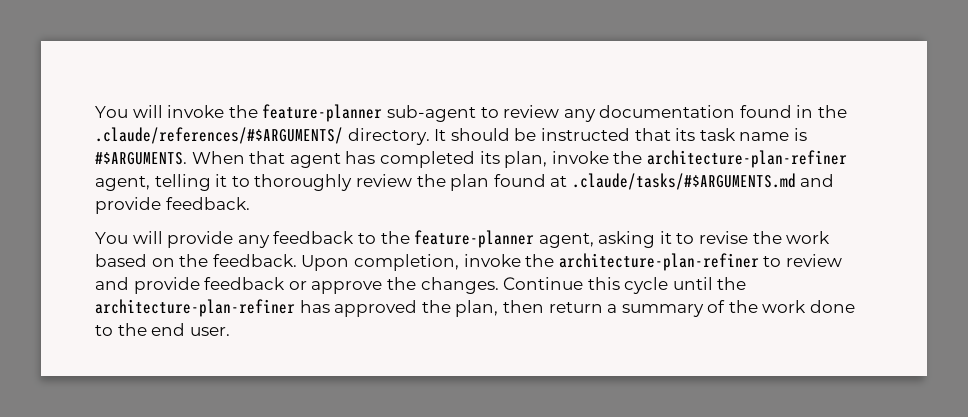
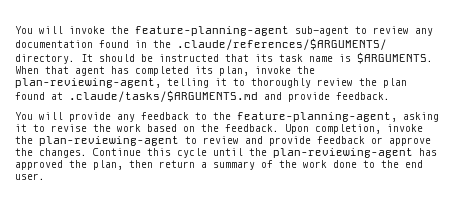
[262,104,383,122] feature-planner -> [135,26,289,36] feature-planning-agent
[95,127,343,144] .claude/references/#$ARGUMENTS/ -> [177,38,387,50] .claude/references/$ARGUMENTS/
[95,152,187,165] #$ARGUMENTS. -> [357,52,433,64] $ARGUMENTS.
[646,150,847,168] [95,176,150,191] architecture-plan-refiner agent, -> [15,78,161,88] plan-reviewing-agent,
[571,173,796,190] .claude/tasks/#$ARGUMENTS.md -> [69,90,258,102] .claude/tasks/$ARGUMENTS.md
[414,230,594,248] feature-planner agent, -> [237,112,397,122] feature-planning-agent,
[558,253,759,271] architecture-plan-refiner -> [39,136,179,146] plan-reviewing-agent
[95,299,295,317] architecture-plan-refiner -> [273,148,413,158] plan-reviewing-agent

